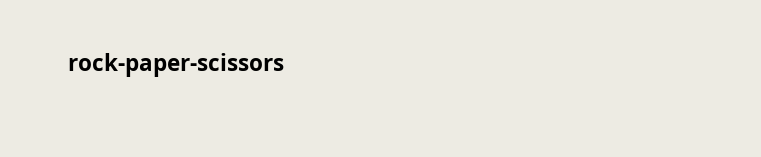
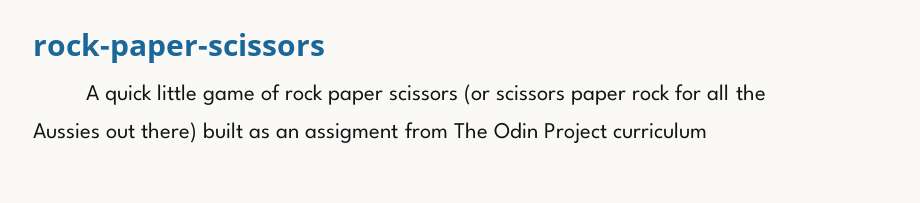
(284, 65) none -> [85,84,766,105] [33,122,707,143] // A quick little game of rock paper scissors (or scissors paper rock for all the Aussies out there) built as an assigment from The Odin Project curriculum

